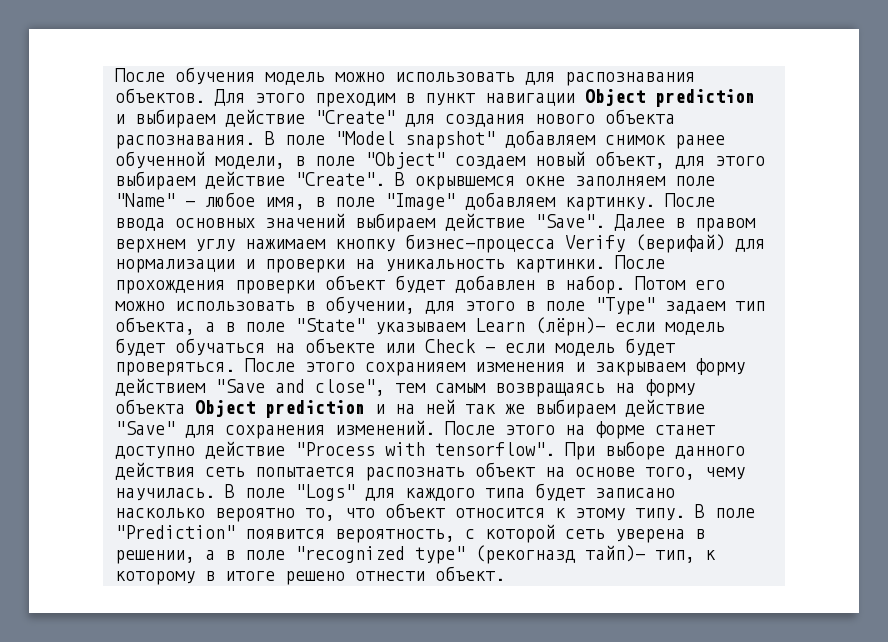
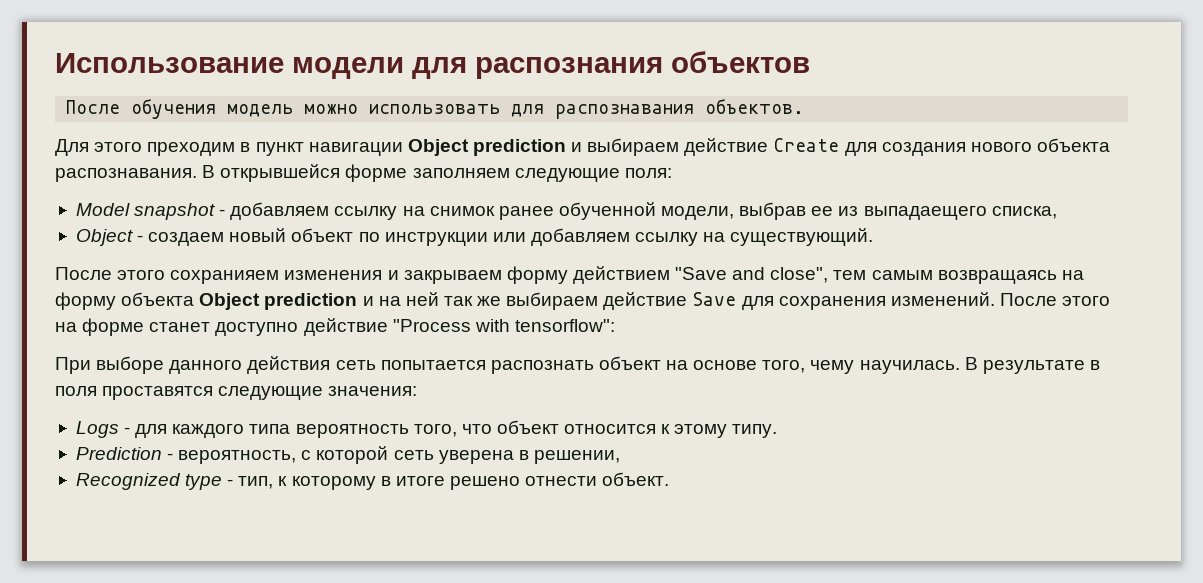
(114, 75) none -> [55,51,810,79] Использование модели для распознания объектов //
(205, 95) none -> (805, 106) //
[314,110,395,124] "Create" -> [773,138,840,152] Create
[284,130,725,149] [114,151,765,169] [114,171,715,190] [114,192,715,211] [114,213,756,232] [114,234,765,253] [114,255,665,273] [114,275,725,294] [114,296,765,315] [114,317,725,336] [114,338,675,356] [114,362,235,376] поле "Model snapshot" добавляем снимок ранее обученной модели, в поле "Object" создаем новый объект, для этого выбираем действие "Create". В окрывшемся окне заполняем поле "Name" - любое имя, в поле "Image" добавляем картинку. После ввода основных значений выбираем действие "Save". Далее в правом верхнем углу нажимаем кнопку бизнес-процесса Verify (верифай) для нормализации и проверки на уникальность картинки. После прохождения проверки объект будет добавлен в набор. Потом его можно использовать в обучении, для этого в поле "Type" задаем тип объекта, а в поле "State" указываем Learn (лёрн)- если модель будет обучаться на объекте или Check - если модель будет проверяться. -> [220,164,672,182] [75,202,1057,220] [75,228,874,246] открывшейся форме заполняем следующие поля: // Model snapshot - добавляем ссылку на снимок ранее обученной модели, выбрав ее из выпадаещего списка, // Object - создаем новый объект по инструкции или добавляем ссылку на существующий. //
[114,421,175,435] "Save" -> [692,292,737,306] Save
[434,442,555,456] tensorflow". -> [514,319,615,332] tensorflow": //
[244,483,675,501] [114,508,335,522] поле "Logs" для каждого типа будет записано насколько вероятно то, -> [982,360,1100,374] [55,386,418,400] [75,421,457,438] результате в поля проставятся следующие значения: // Logs - для каждого типа вероятность того,
[694,504,755,518] [114,525,325,539] В поле "Prediction" появится -> [75,447,174,460] // Prediction -
[204,545,645,564] а в поле "recognized type" (рекогназд тайп)- -> [75,473,234,490] // Recognized type -

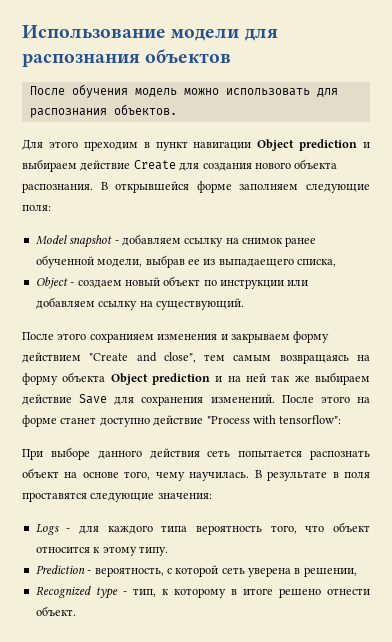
[555,104,695,119] распознавания -> [29,108,107,118] распознания
[55,168,197,182] распознавания. -> [22,183,93,193] распознания.
[675,267,728,280] "Save -> [89,353,129,361] "Create

